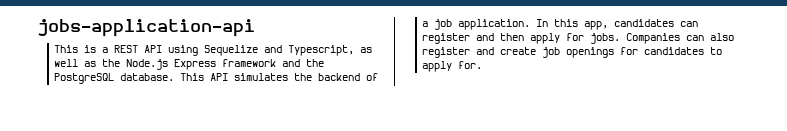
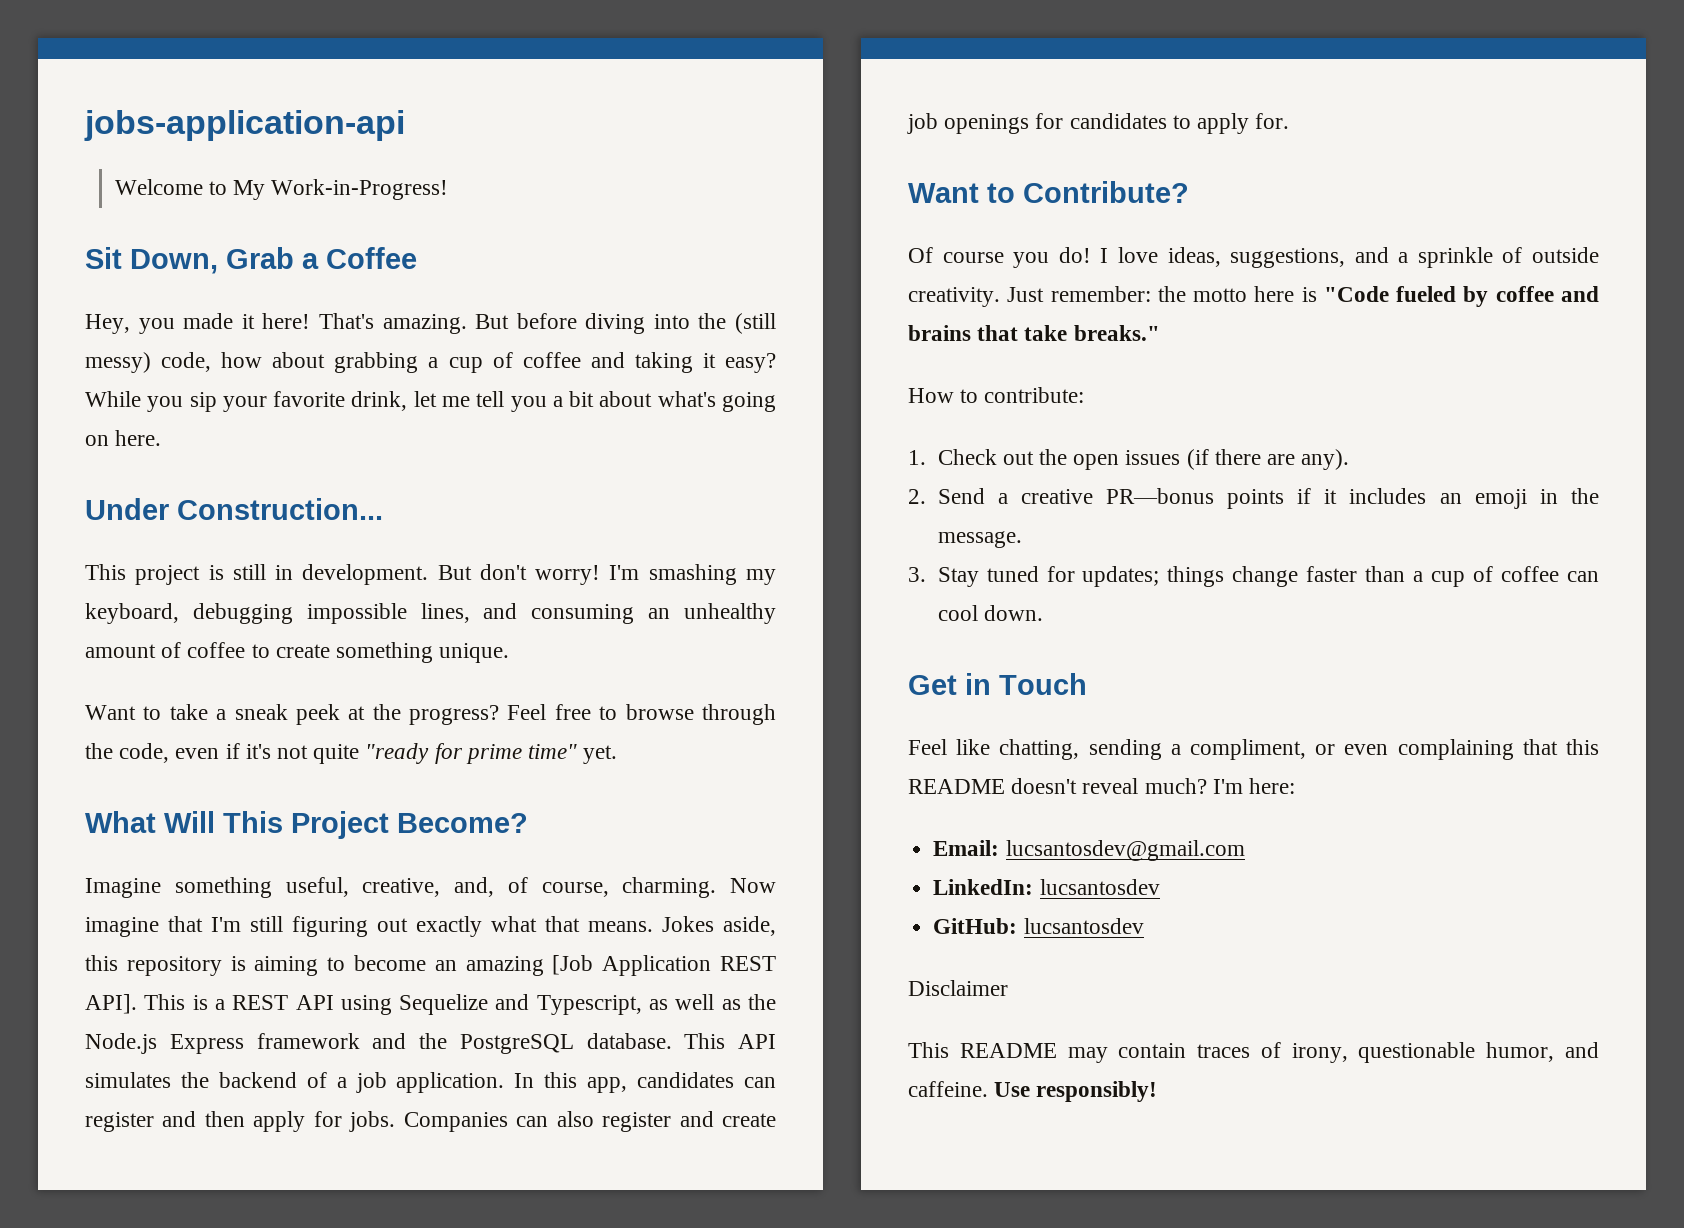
(255, 28) none -> [114,179,449,200] [85,247,417,274] [85,313,777,334] [85,352,777,373] [85,391,776,412] [85,430,162,446] [85,498,383,520] [85,564,776,585] [85,603,776,624] [85,642,510,663] [85,704,776,725] [85,743,618,764] [85,811,528,839] [85,877,776,898] [85,916,776,937] [85,955,776,976] [85,994,137,1014] Welcome to My Work-in-Progress! // Sit Down, Grab a Coffee // Hey, you made it here! That's amazing. But before diving into the (still messy) code, how about grabbing a cup of coffee and taking it easy? While you sip your favorite drink, let me tell you a bit about what's going on here. // Under Construction... // This project is still in development. But don't worry! I'm smashing my keyboard, debugging impossible lines, and consuming an unhealthy amount of coffee to create something unique. // Want to take a sneak peek at the progress? Feel free to browse through the code, even if it's not quite "ready for prime time" yet. // What Will This Project Become? // Imagine something useful, creative, and, of course, charming. Now imagine that I'm still figuring out exactly what that means. Jokes aside, this repository is aiming to become an amazing [Job Application REST API].
(482, 65) none -> [908,181,1189,203] [908,247,1599,268] [908,286,1599,307] [908,325,1160,341] [908,387,1085,403] [908,449,1350,470] [908,488,1600,509] [937,531,1022,548] [908,566,1599,587] [937,605,1043,621] [908,673,1087,695] [908,739,1599,760] [908,778,1296,794] [933,840,1245,861] [933,879,1160,895] [933,918,1144,934] [908,980,1008,996] [908,1042,1599,1063] [908,1081,1158,1102] // Want to Contribute? // Of course you do! I love ideas, suggestions, and a sprinkle of outside creativity. Just remember: the motto here is "Code fueled by coffee and brains that take breaks." // How to contribute: // 1. Check out the open issues (if there are any). // 2. Send a creative PR—bonus points if it includes an emoji in the message. // 3. Stay tuned for updates; things change faster than a cup of coffee can cool down. // Get in Touch // Feel like chatting, sending a compliment, or even complaining that this README doesn't reveal much? I'm here: // Email: lucsantosdev@gmail.com // LinkedIn: lucsantosdev // GitHub: lucsantosdev // Disclaimer // This README may contain traces of irony, questionable humor, and caffeine. Use responsibly!

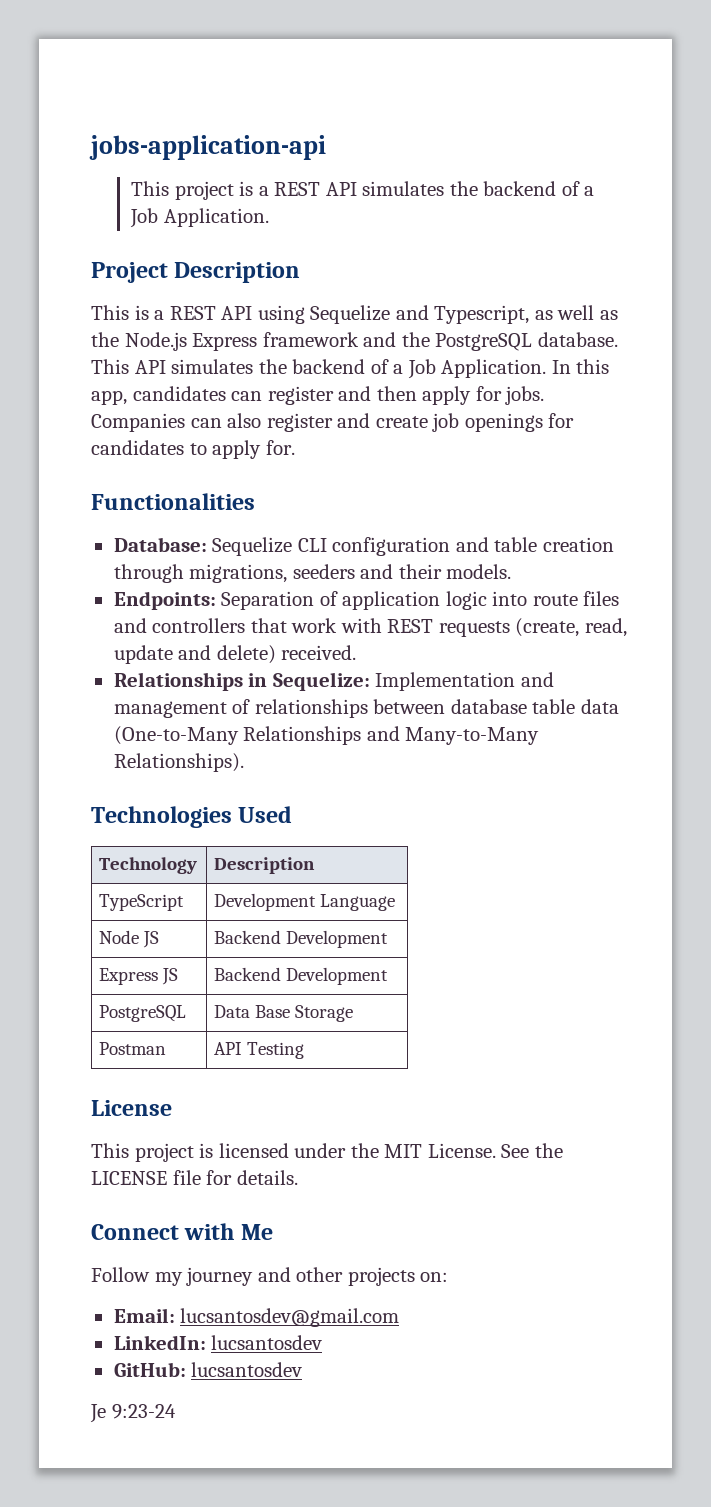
[114,179,449,200] [85,247,417,274] [85,313,777,334] [85,352,777,373] [85,391,776,412] [85,430,162,446] [85,498,383,520] [85,564,776,585] [85,603,776,624] [85,642,510,663] [85,704,776,725] [85,743,618,764] [85,811,528,839] [85,877,776,898] [85,916,776,937] [85,955,776,976] [85,994,137,1014] Welcome to My Work-in-Progress! // Sit Down, Grab a Coffee // Hey, you made it here! That's amazing. But before diving into the (still messy) code, how about grabbing a cup of coffee and taking it easy? While you sip your favorite drink, let me tell you a bit about what's going on here. // Under Construction... // This project is still in development. But don't worry! I'm smashing my keyboard, debugging impossible lines, and consuming an unhealthy amount of coffee to create something unique. // Want to take a sneak peek at the progress? Feel free to browse through the code, even if it's not quite "ready for prime time" yet. // What Will This Project Become? // Imagine something useful, creative, and, of course, charming. Now imagine that I'm still figuring out exactly what that means. Jokes aside, this repository is aiming to become an amazing [Job Application REST API]. -> [131,181,595,200] [130,208,269,228] [91,262,301,283] This project is a REST API simulates the backend of a Job Application. // Project Description //
[355,1072,505,1093] job application. -> [407,359,547,379] Job Application.
[908,181,1189,203] [908,247,1599,268] [908,286,1599,307] [908,325,1160,341] [908,387,1085,403] [908,449,1350,470] [908,488,1600,509] [937,531,1022,548] [908,566,1599,587] [937,605,1043,621] [908,673,1087,695] [908,739,1599,760] [908,778,1296,794] Want to Contribute? // Of course you do! I love ideas, suggestions, and a sprinkle of outside creativity. Just remember: the motto here is "Code fueled by coffee and brains that take breaks." // How to contribute: // 1. Check out the open issues (if there are any). // 2. Send a creative PR—bonus points if it includes an emoji in the message. // 3. Stay tuned for updates; things change faster than a cup of coffee can cool down. // Get in Touch // Feel like chatting, sending a compliment, or even complaining that this README doesn't reveal much? I'm here: -> [91,493,255,510] [113,537,614,556] [113,564,512,583] [113,591,620,610] [113,618,627,637] [113,645,357,664] [113,672,554,691] [113,699,619,718] [113,726,540,745] [113,753,244,772] [91,806,293,828] [99,857,198,874] [214,857,316,874] [99,894,185,911] [214,893,396,911] [99,930,160,948] [214,930,389,948] [99,968,179,985] [214,967,389,985] [99,1005,187,1022] [214,1005,354,1022] [99,1042,167,1055] [214,1042,305,1059] [91,1100,172,1116] [91,1143,563,1162] [91,1170,298,1185] [91,1223,273,1240] [91,1267,449,1286] Functionalities // Database: Sequelize CLI configuration and table creation through migrations, seeders and their models. // Endpoints: Separation of application logic into route files and controllers that work with REST requests (create, read, update and delete) received. // Relationships in Sequelize: Implementation and management of relationships between database table data (One-to-Many Relationships and Many-to-Many Relationships). // Technologies Used // Technology | Description // TypeScript | Development Language // Node JS | Backend Development // Express JS | Backend Development // PostgreSQL | Data Base Storage // Postman | API Testing // License // This project is licensed under the MIT License. See the LICENSE file for details. // Connect with Me // Follow my journey and other projects on:
[908,980,1008,996] [908,1042,1599,1063] [908,1081,1158,1102] Disclaimer // This README may contain traces of irony, questionable humor, and caffeine. Use responsibly! -> [90,1404,176,1423] Je 9:23-24

